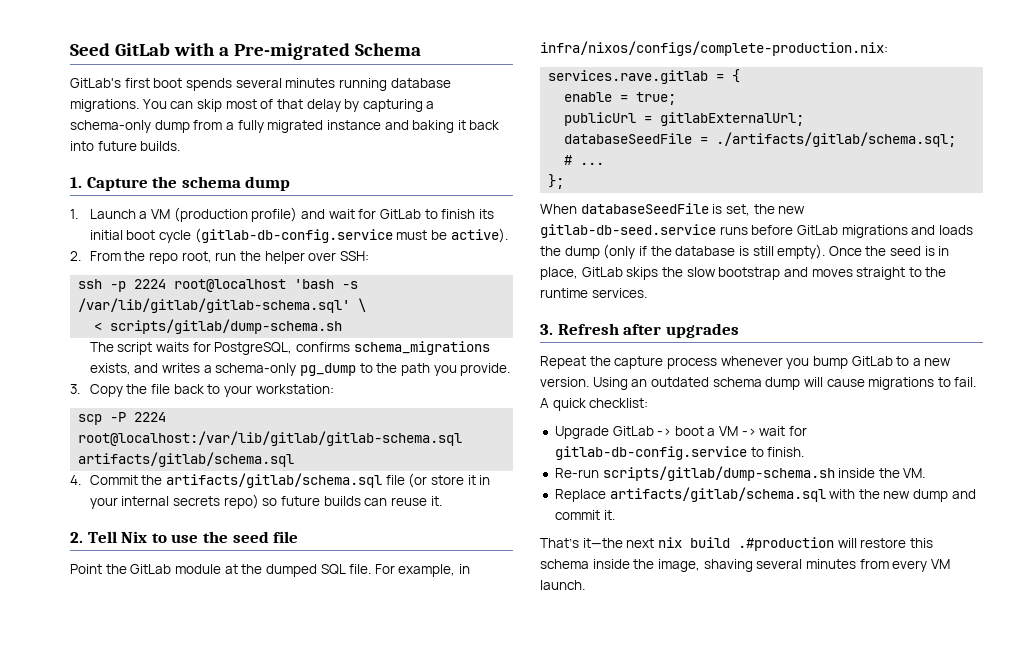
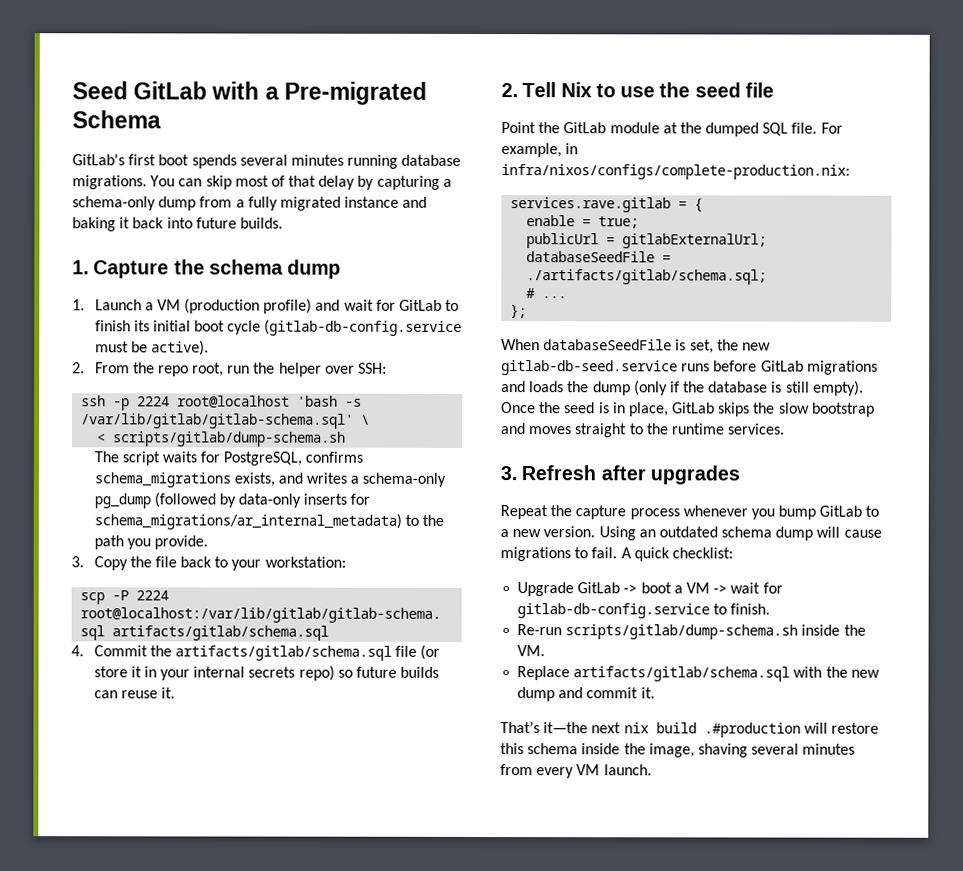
(357, 369) none -> [153,492,371,508] [93,513,402,530] (followed by data-only inserts for schema_migrations/ar_internal_metadata)

